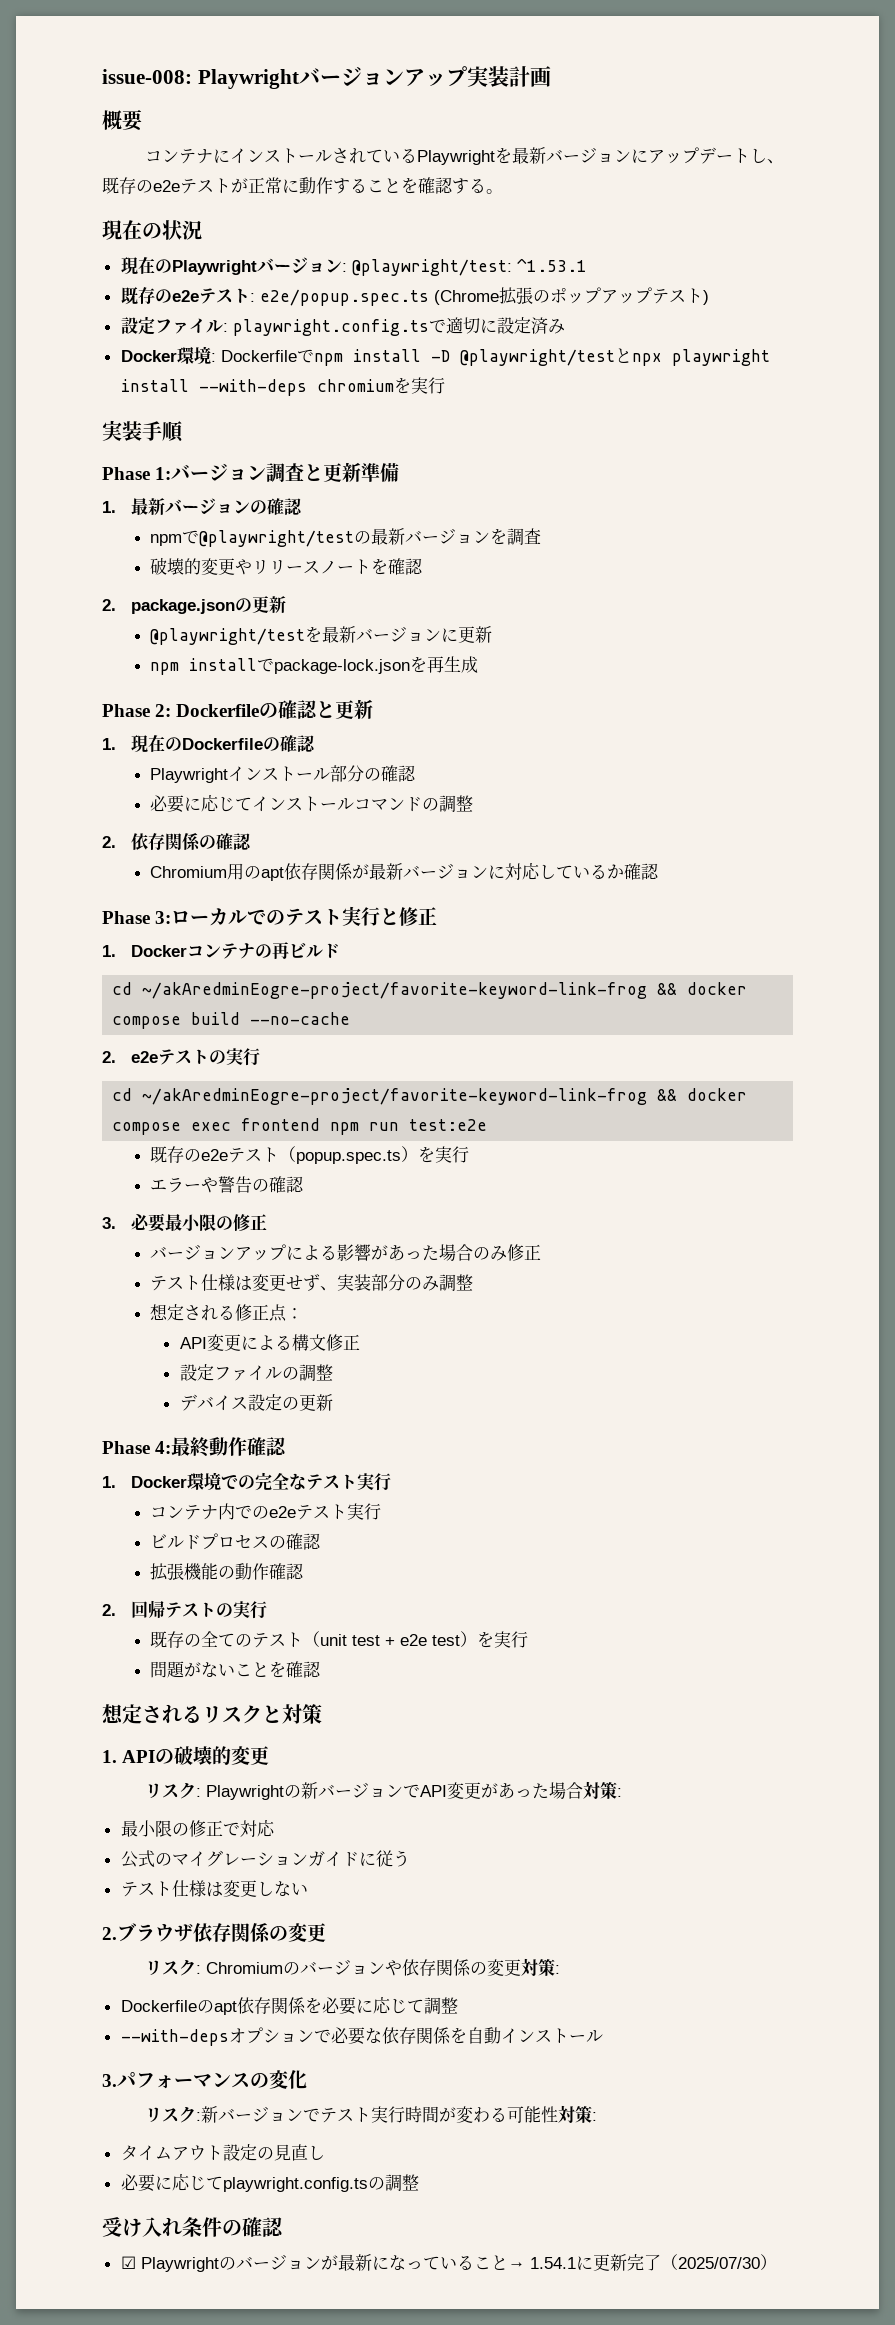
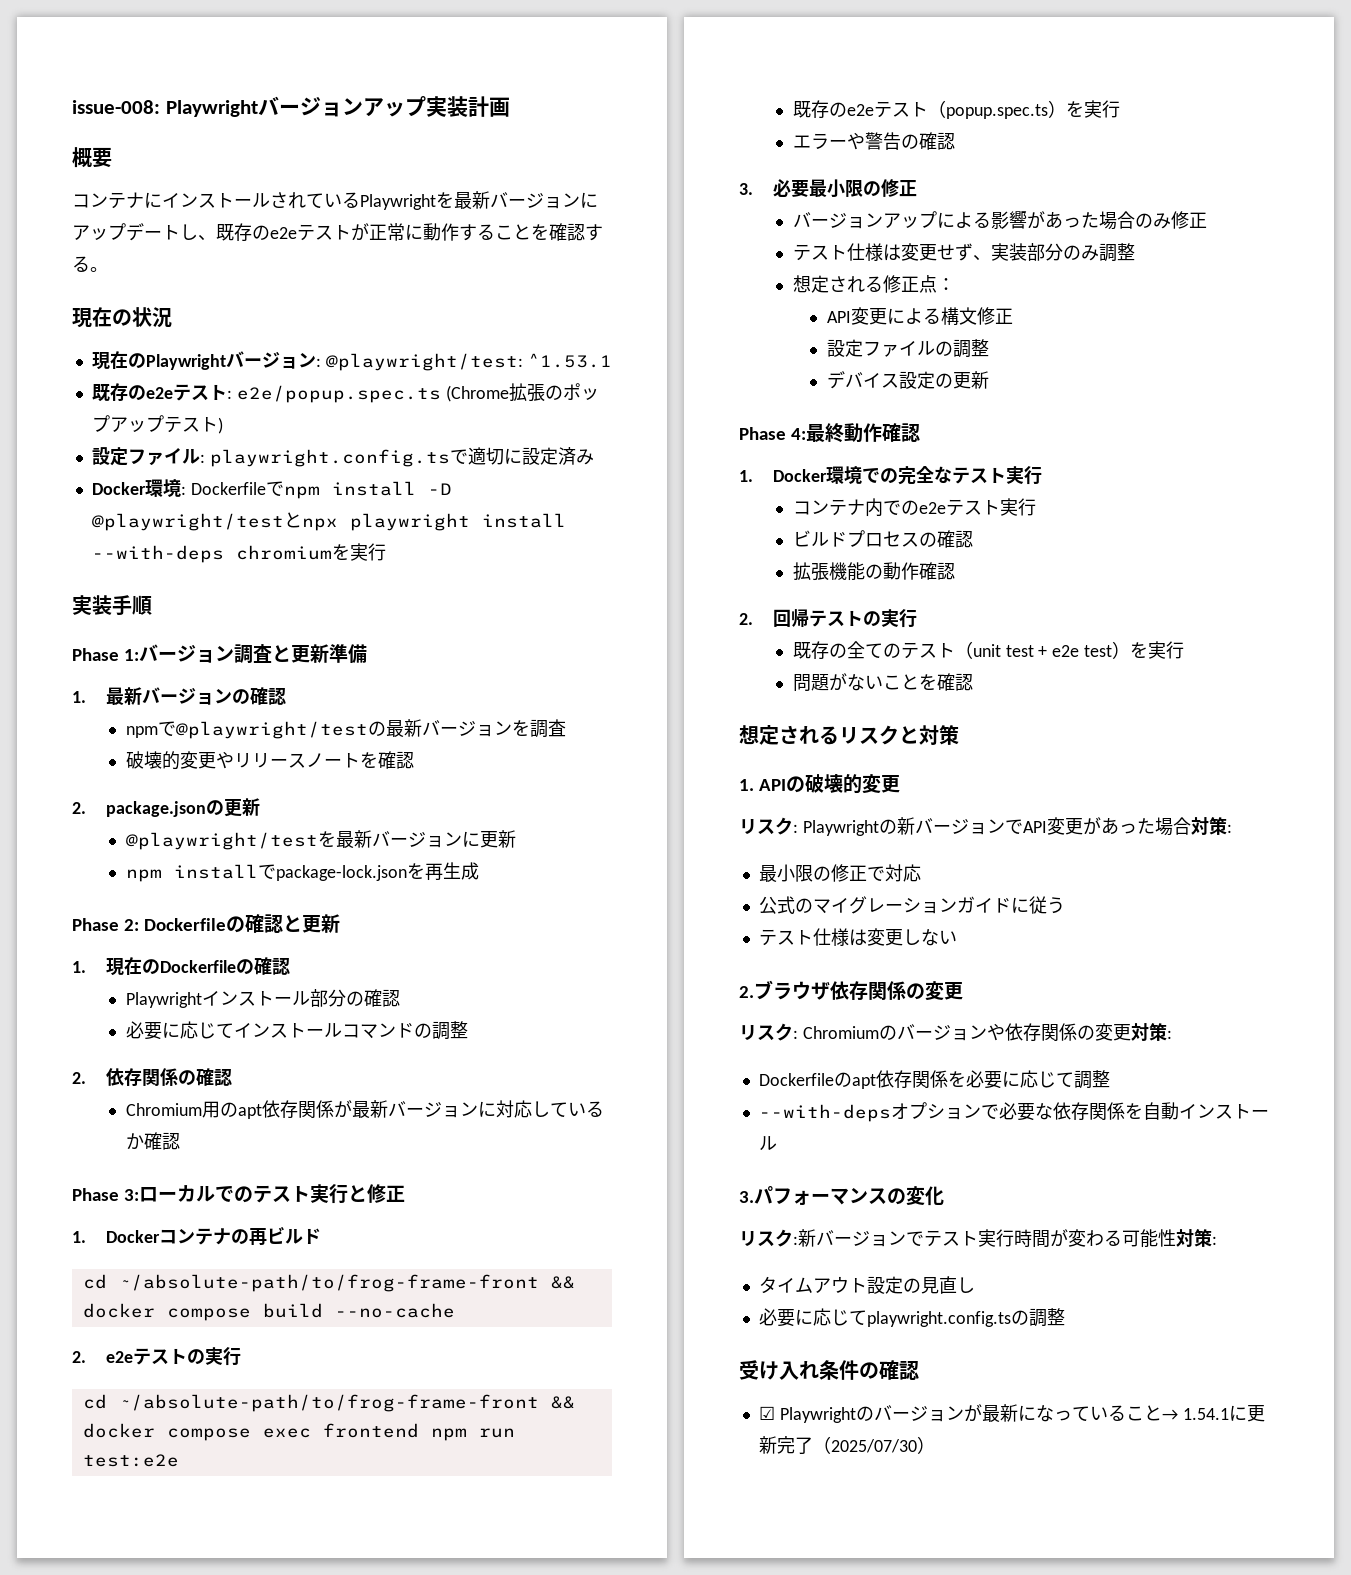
[142,982,648,999] ~/akAredminEogre-project/favorite-keyword-link-frog -> [118,1274,539,1292] ~/absolute-path/to/frog-frame-front
[142,1088,648,1105] ~/akAredminEogre-project/favorite-keyword-link-frog -> [118,1394,539,1412] ~/absolute-path/to/frog-frame-front

